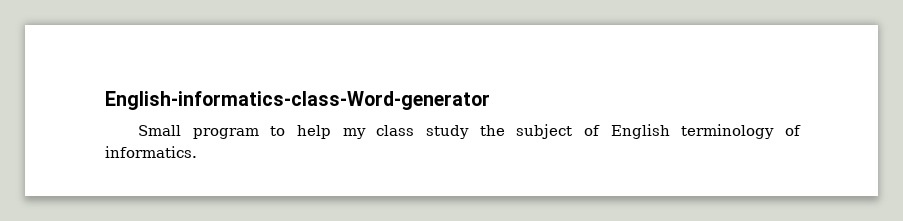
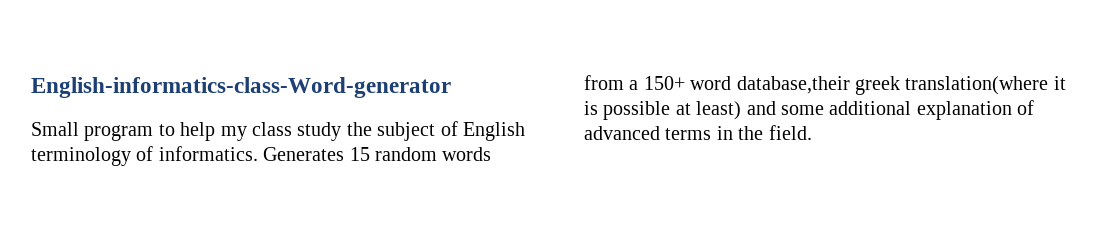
(197, 152) none -> [263,147,492,161] [584,75,1066,95] [584,100,1035,120] [584,125,812,140] Generates 15 random words from a 150+ word database,their greek translation(where it is possible at least) and some additional explanation of advanced terms in the field.

